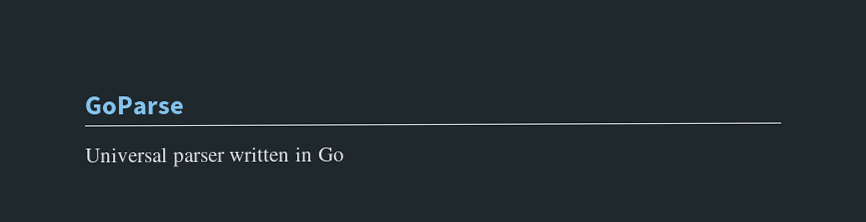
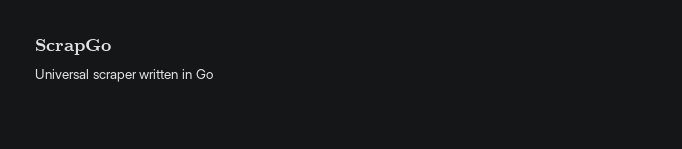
[84,96,185,116] GoParse -> [35,39,111,55] ScrapGo
[172,151,226,168] parser -> [92,72,137,82] scraper

